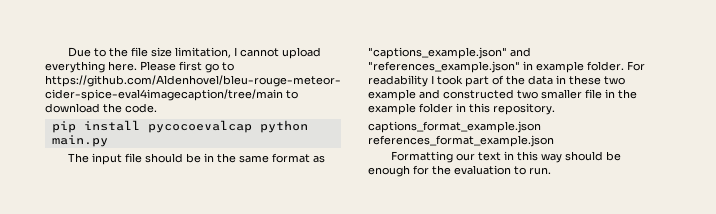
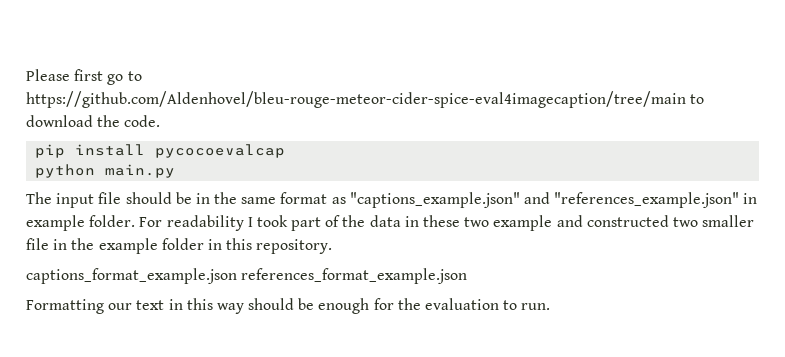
[67,47,321,59] [45,61,137,73] Due to the file size limitation, I cannot upload everything here. -> (26, 75) none
(252, 126) none -> (286, 151) //

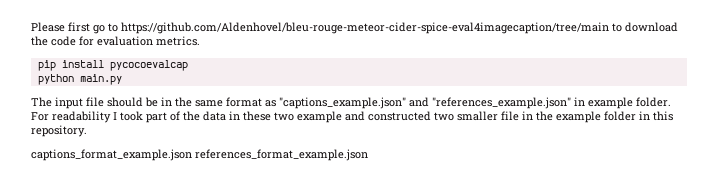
[124,115,161,127] code. -> [51,36,200,46] code for evaluation metrics.
[26,298,551,314] // Formatting our text in this way should be enough for the evaluation to run. -> (368, 155) none

